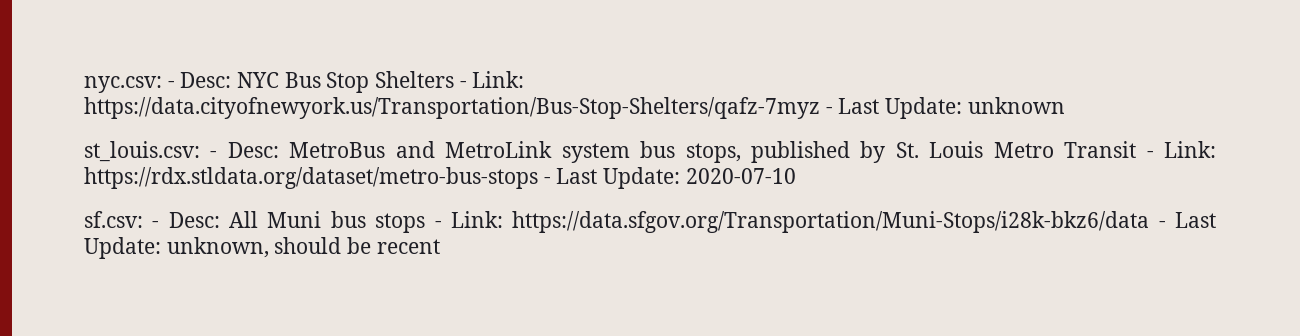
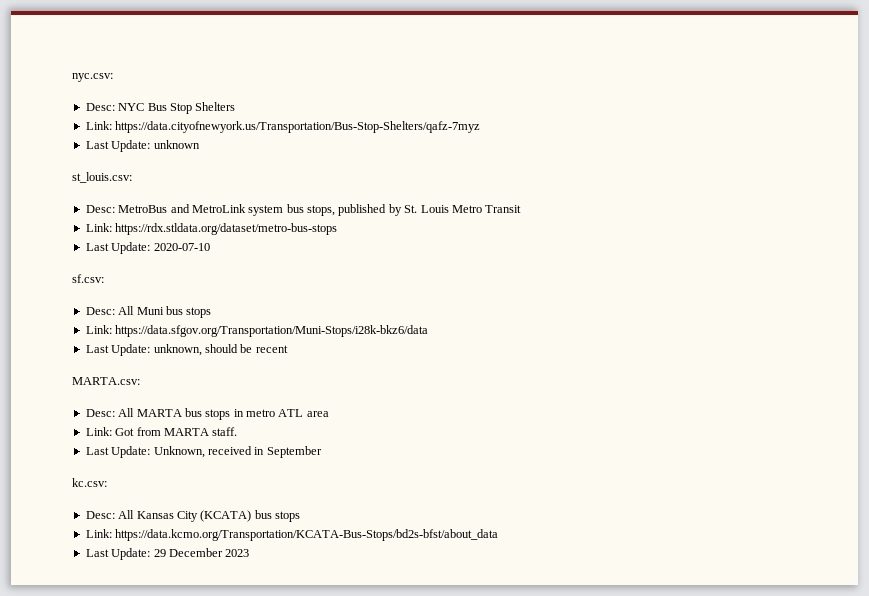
[167,81,175,88] - -> (113, 77) //
[459,81,467,88] - -> (236, 106) //
[825,107,833,114] - -> (481, 127) //
[210,151,218,158] - -> (132, 177) //
[1146,151,1154,158] - -> (522, 209) //
[543,177,551,184] - -> (338, 229) //
[152,221,160,228] - -> (104, 278) //
[434,221,442,228] - -> (212, 312) //
[1158,221,1166,228] - -> (429, 331) //
(440, 246) none -> [72,377,140,385] [85,408,329,420] [85,427,238,436] [85,446,322,458] [72,478,107,487] [85,510,300,522] [85,529,499,541] [85,548,250,560] // MARTA.csv: // Desc: All MARTA bus stops in metro ATL area // Link: Got from MARTA staff. // Last Update: Unknown, received in September // kc.csv: // Desc: All Kansas City (KCATA) bus stops // Link: https://data.kcmo.org/Transportation/KCATA-Bus-Stops/bd2s-bfst/about_data // Last Update: 29 December 2023

